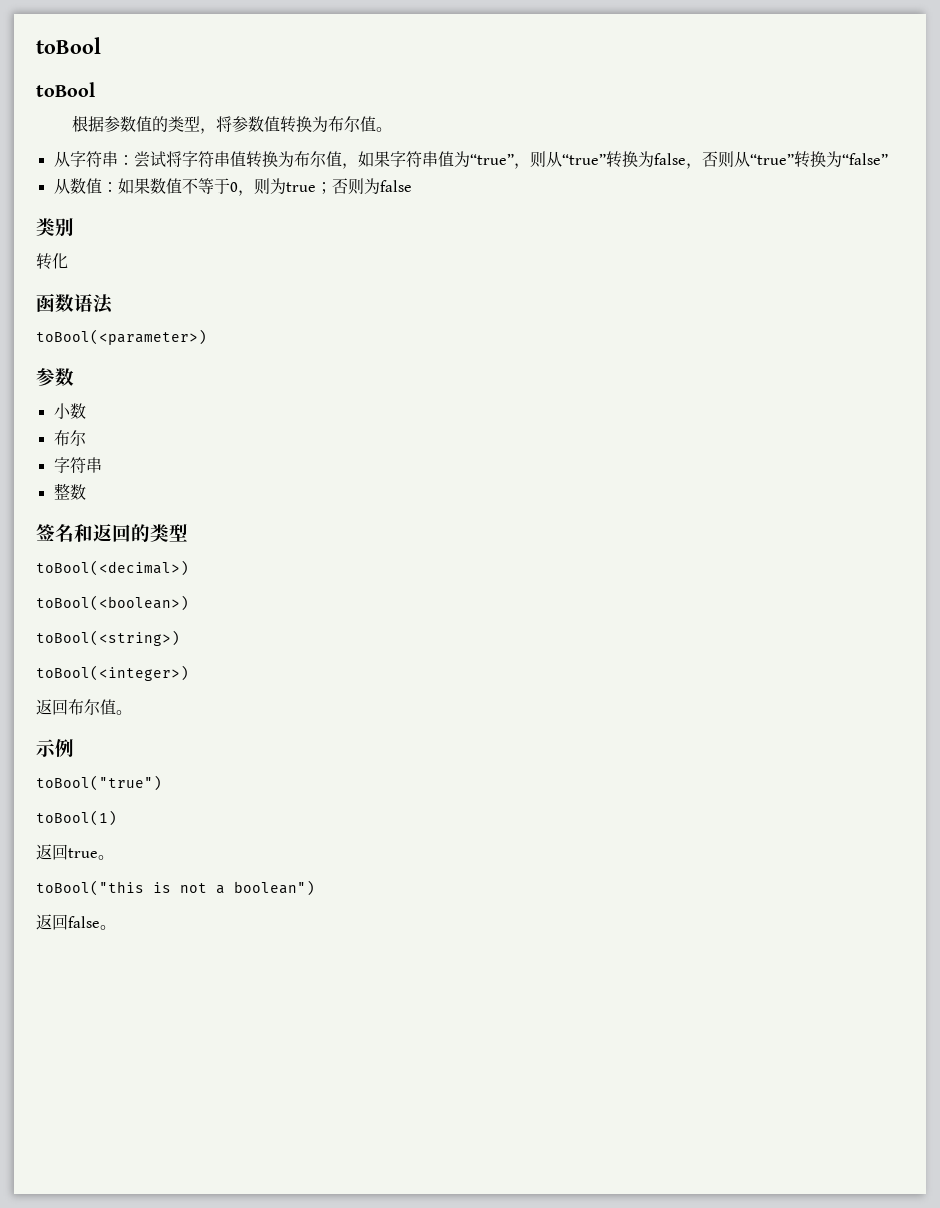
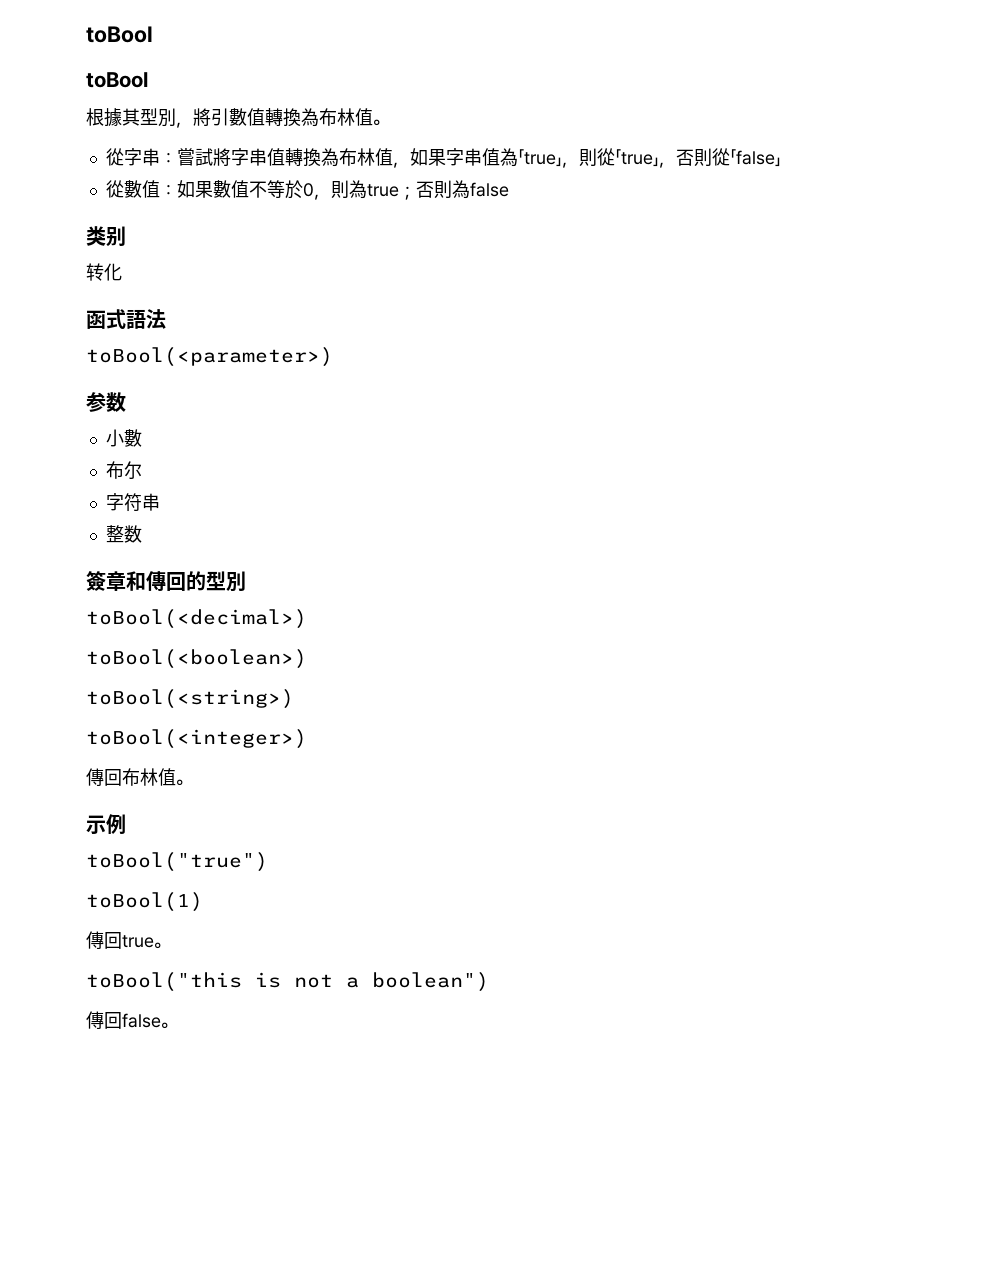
[88,116,393,134] [53,151,888,169] [53,178,286,196] 据参数值的类型，将参数值转换为布尔值。 // 从字符串：尝试将字符串值转换为布尔值，如果字符串值为“true”，则从“true”转换为false，否则从“true”转换为“false” // 从数值：如果数值不等于0，则为 -> [104,108,390,128] [105,148,781,168] [105,180,367,200] 據其型別，將引數值轉換為布林值。 // 從字串：嘗試將字串值轉換為布林值，如果字串值為「true」，則從「true」，否則從「false」 // 從數值：如果數值不等於0，則為
[347,178,380,195] 则为 -> [433,180,470,199] 則為
[55,294,93,312] 数语 -> [106,309,146,329] 式語
[69,403,86,419] 数 -> [123,429,142,447] 數
[36,524,188,542] 签名和返回的类型 -> [86,571,246,592] 簽章和傳回的型別
[36,699,100,715] 返回布尔 -> [86,768,158,786] 傳回布林
[36,844,52,860] 返 -> [86,931,104,949] 傳
[36,914,52,930] 返 -> [86,1011,104,1029] 傳

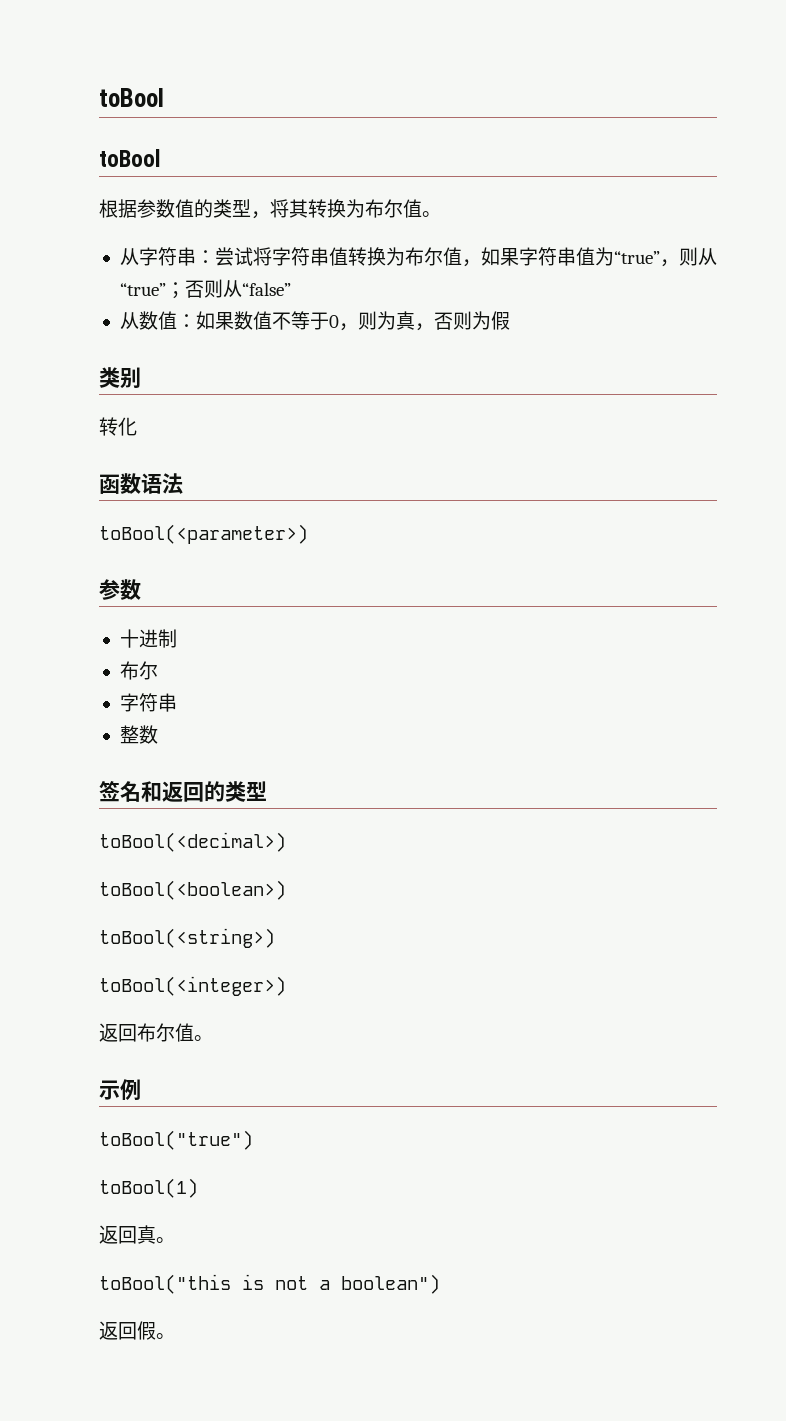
[104,108,390,128] [105,148,781,168] [105,180,509,200] 據其型別，將引數值轉換為布林值。 // 從字串：嘗試將字串值轉換為布林值，如果字串值為「true」，則從「true」，否則從「false」 // 從數值：如果數值不等於0，則為true；否則為false -> [118,199,441,219] [119,247,717,267] [119,279,291,299] [119,311,510,331] 据参数值的类型，将其转换为布尔值。 // 从字符串：尝试将字符串值转换为布尔值，如果字符串值为“true”，则从“true”；否则从“false” // 从数值：如果数值不等于0，则为真，否则为假
[106,309,146,329] 式語 -> [120,473,162,494] 数语
[105,429,142,447] 小數 -> [119,629,177,648] 十进制
[86,571,246,592] 簽章和傳回的型別 -> [99,781,267,802] 签名和返回的类型
[86,768,158,786] 傳回布林 -> [99,1023,175,1042] 返回布尔
[86,931,154,949] 傳回true -> [99,1225,156,1244] 返回真
[86,1011,161,1029] 傳回false -> [99,1321,156,1340] 返回假

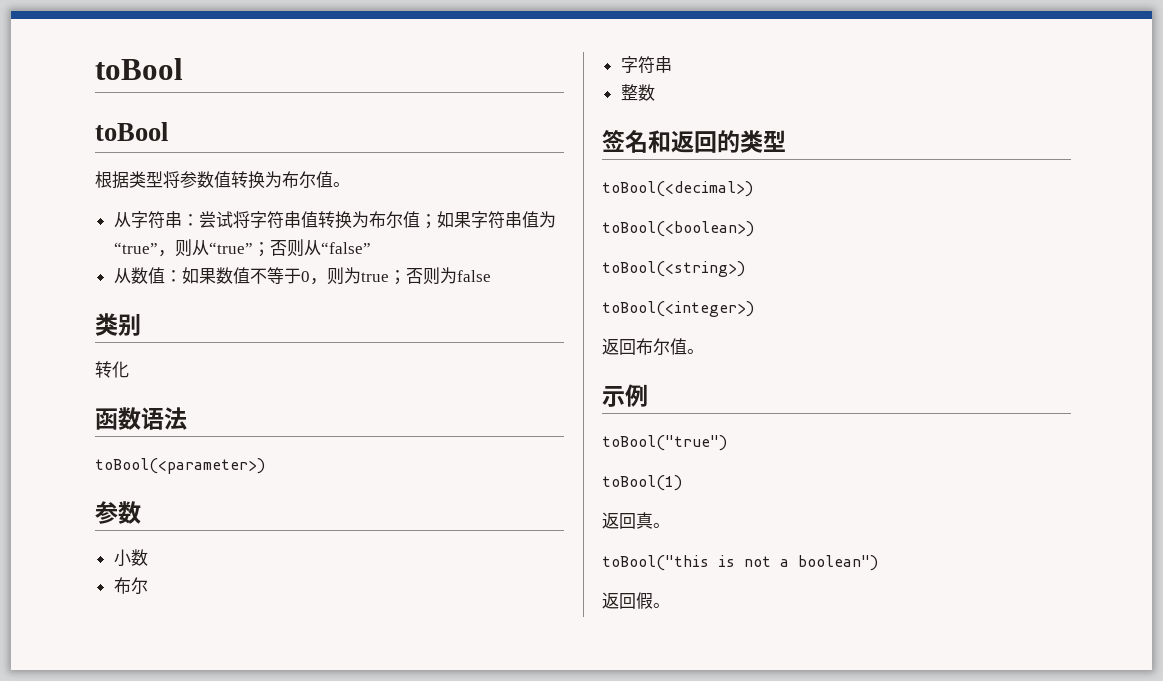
[137,199,308,219] 参数值的类型，将其 -> [129,171,231,188] 类型将参数值
[461,259,481,267] ， -> [419,214,437,229] ；
[395,311,510,331] 真，否则为假 -> [360,267,491,285] true；否则为false
[119,629,177,648] 十进制 -> [113,549,148,567] 小数

